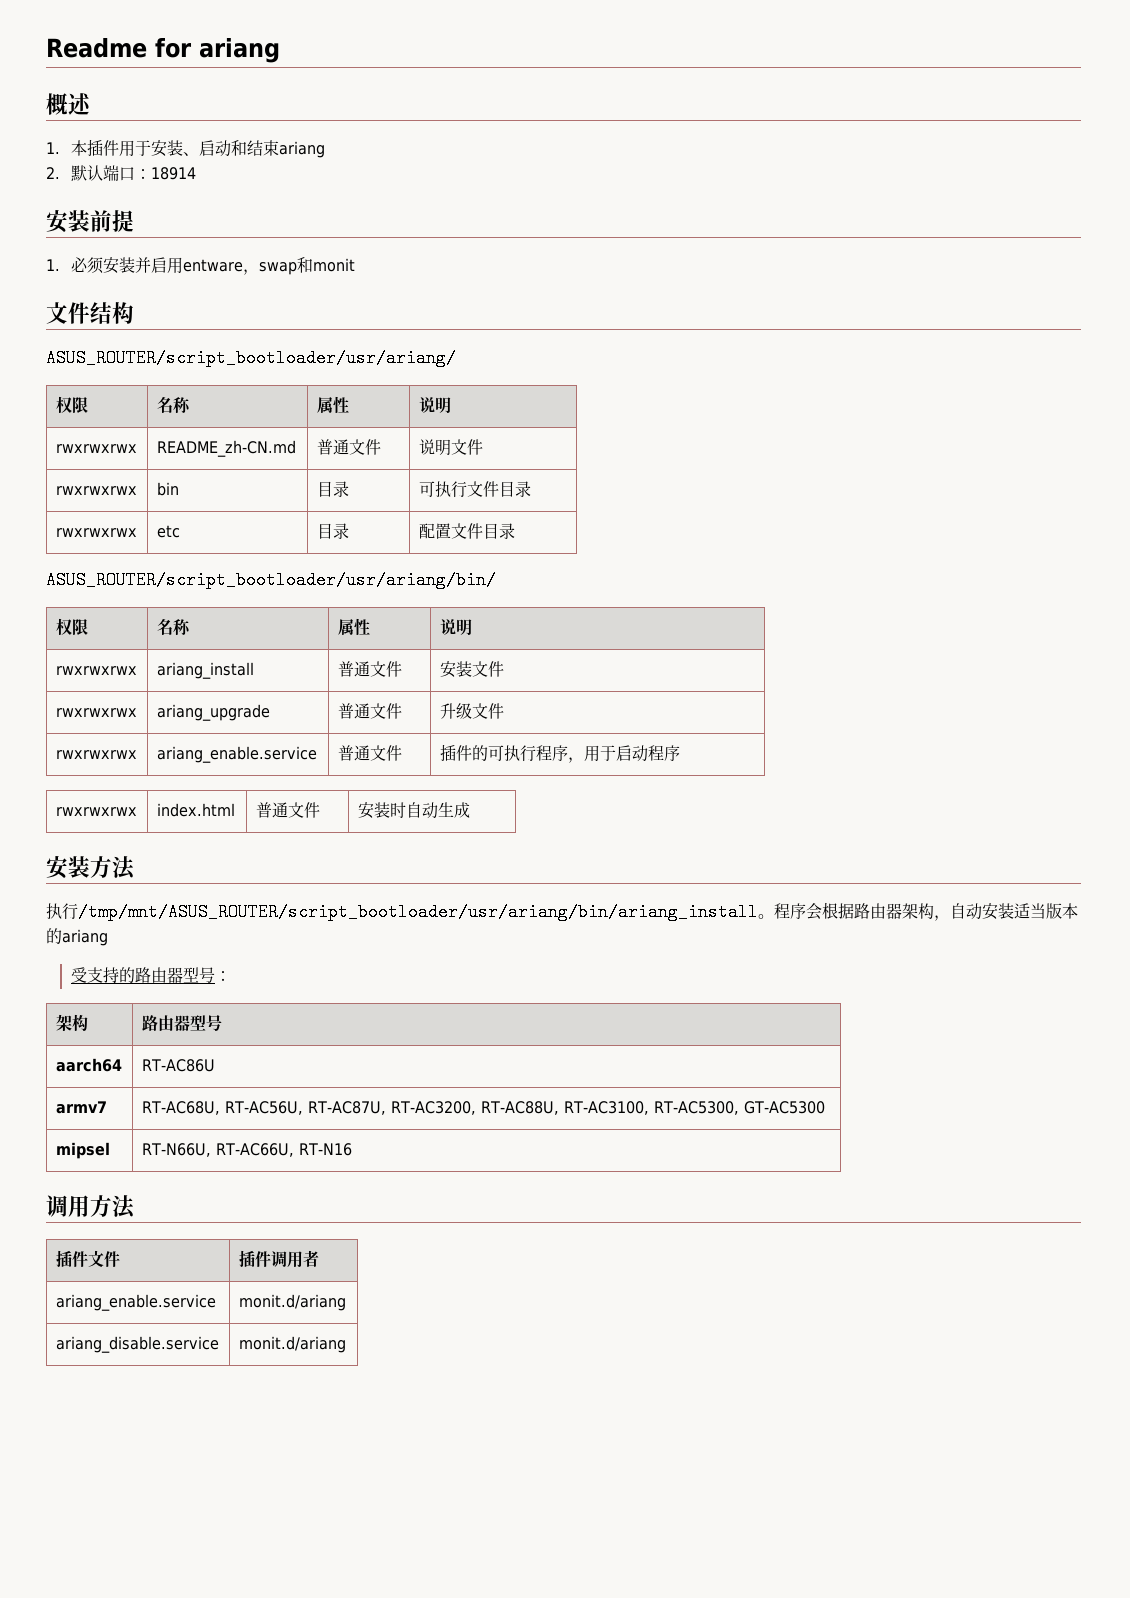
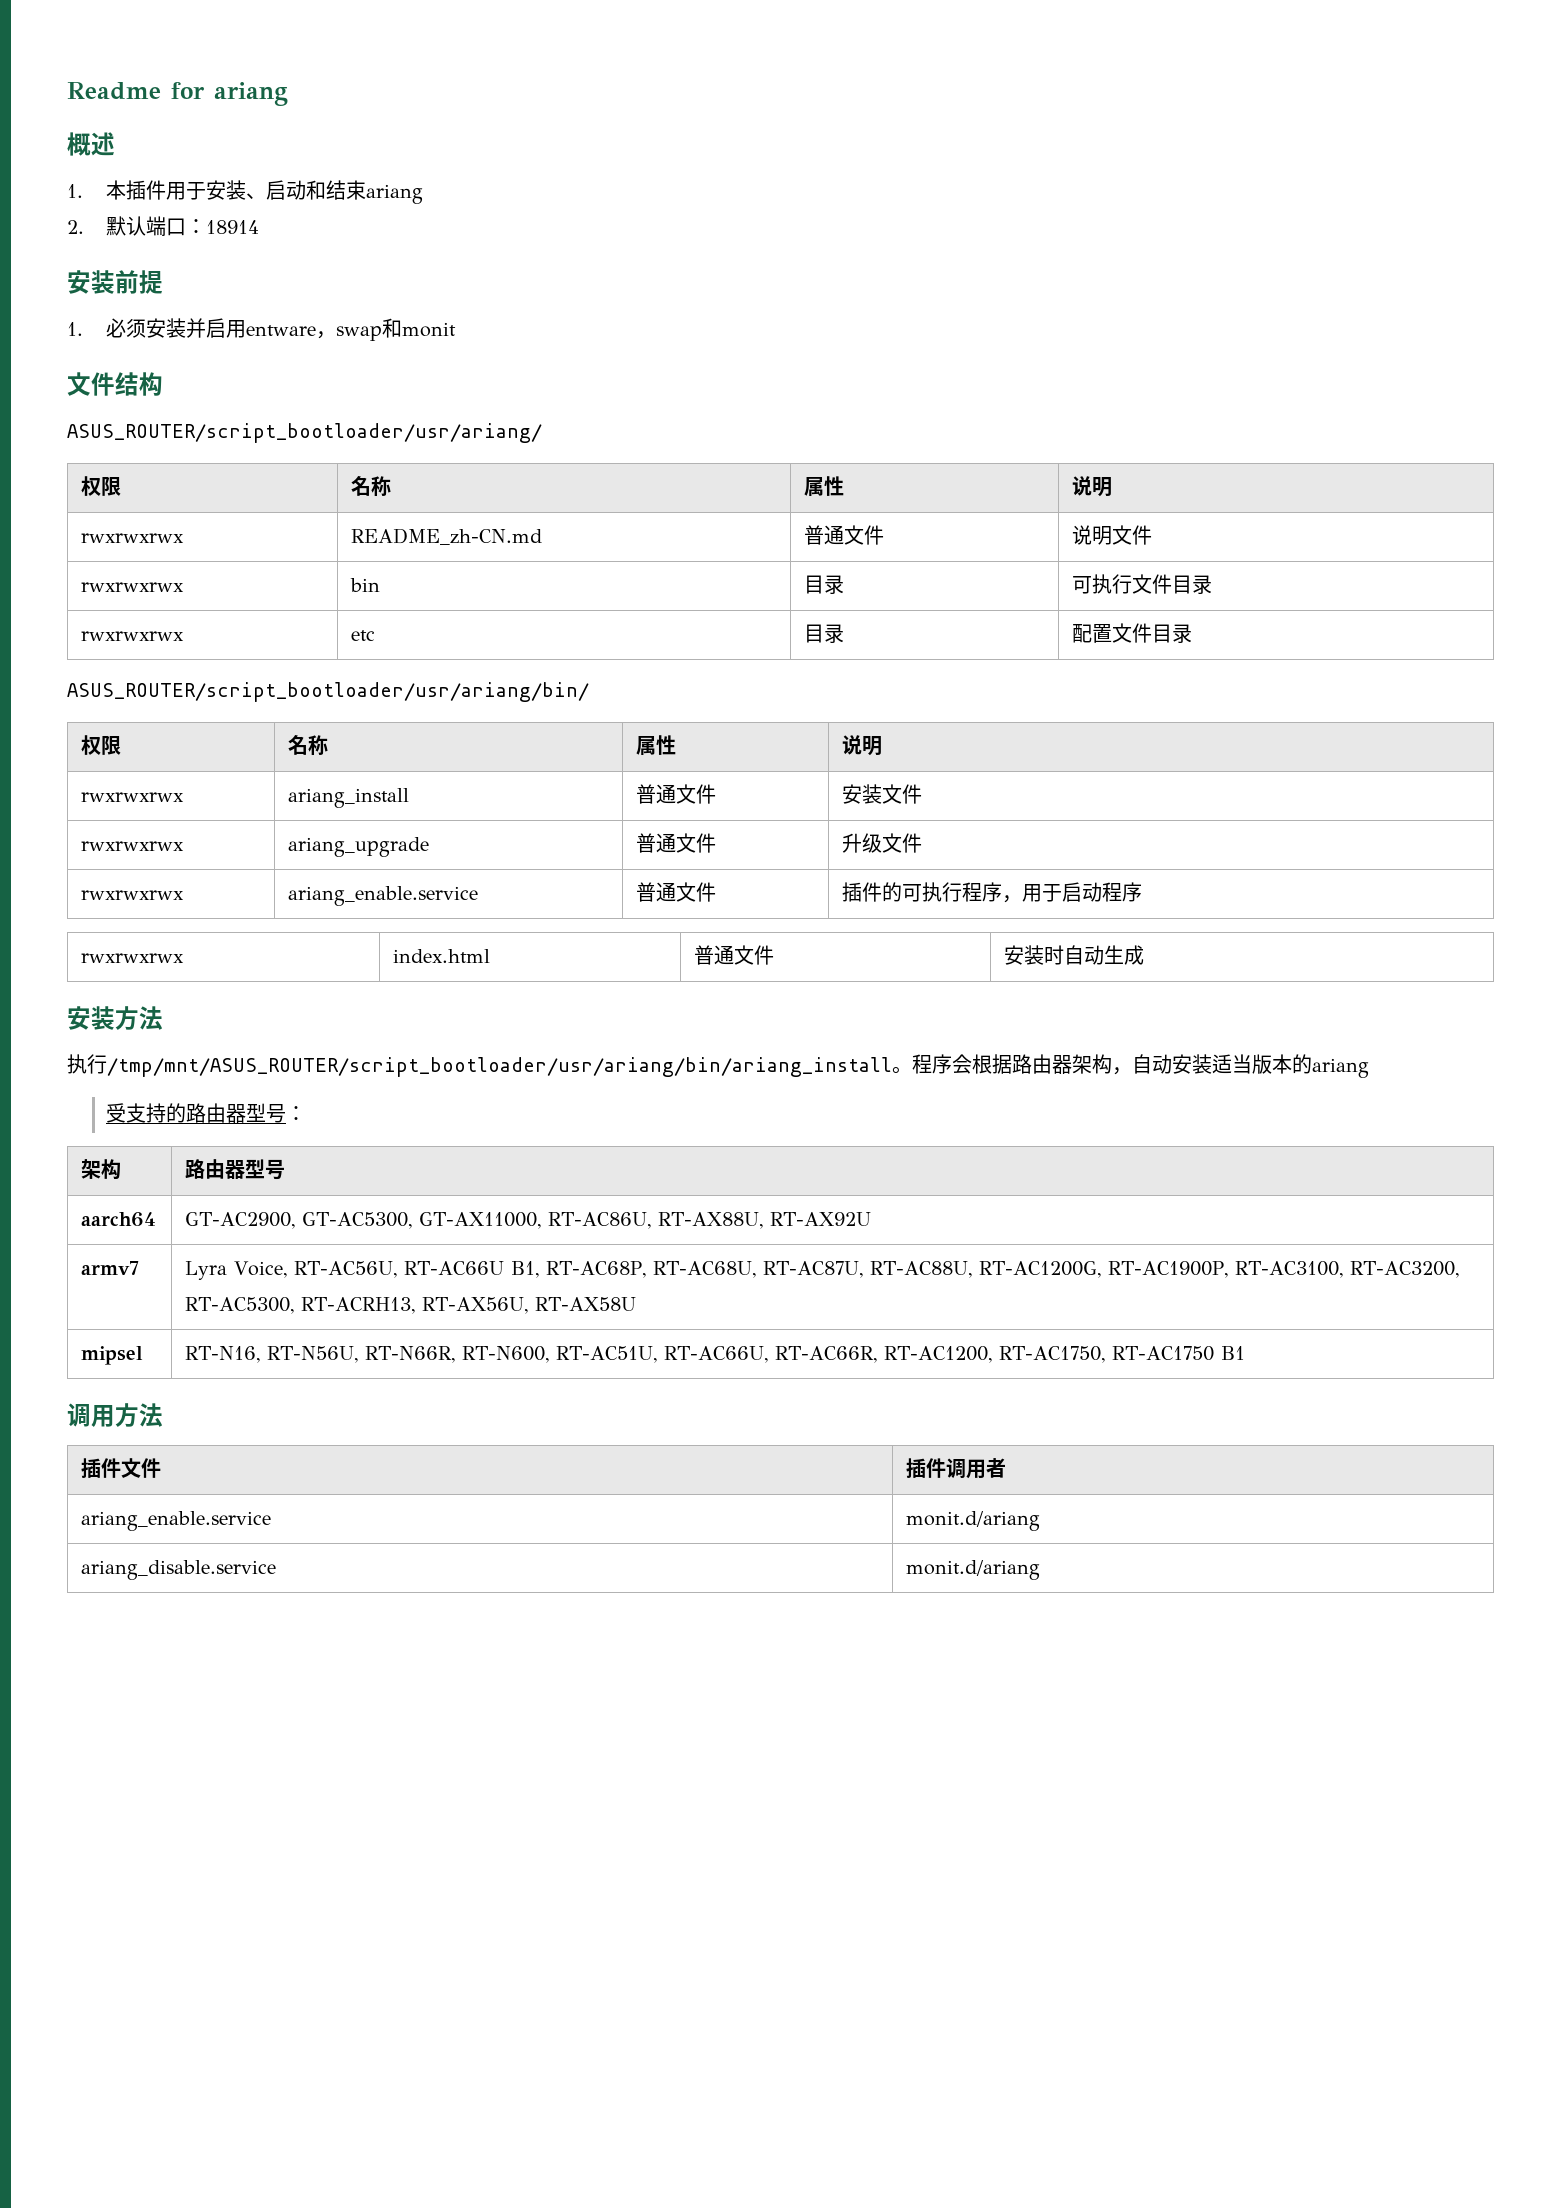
[141,1059,215,1072] [55,1101,107,1114] [141,1101,825,1115] [55,1142,110,1159] [141,1143,352,1157] RT-AC86U // armv7 | RT-AC68U, RT-AC56U, RT-AC87U, RT-AC3200, RT-AC88U, RT-AC3100, RT-AC5300, GT-AC5300 // mipsel | RT-N66U, RT-AC66U, RT-N16 -> [185,1212,872,1229] [81,1261,140,1275] [185,1261,1460,1280] [185,1297,637,1314] [81,1346,144,1365] [185,1346,1246,1363] GT-AC2900, GT-AC5300, GT-AX11000, RT-AC86U, RT-AX88U, RT-AX92U // armv7 | Lyra Voice, RT-AC56U, RT-AC66U B1, RT-AC68P, RT-AC68U, RT-AC87U, RT-AC88U, RT-AC1200G, RT-AC1900P, RT-AC3100, RT-AC3200, RT-AC5300, RT-ACRH13, RT-AX56U, RT-AX58U // mipsel | RT-N16, RT-N56U, RT-N66R, RT-N600, RT-AC51U, RT-AC66U, RT-AC66R, RT-AC1200, RT-AC1750, RT-AC1750 B1

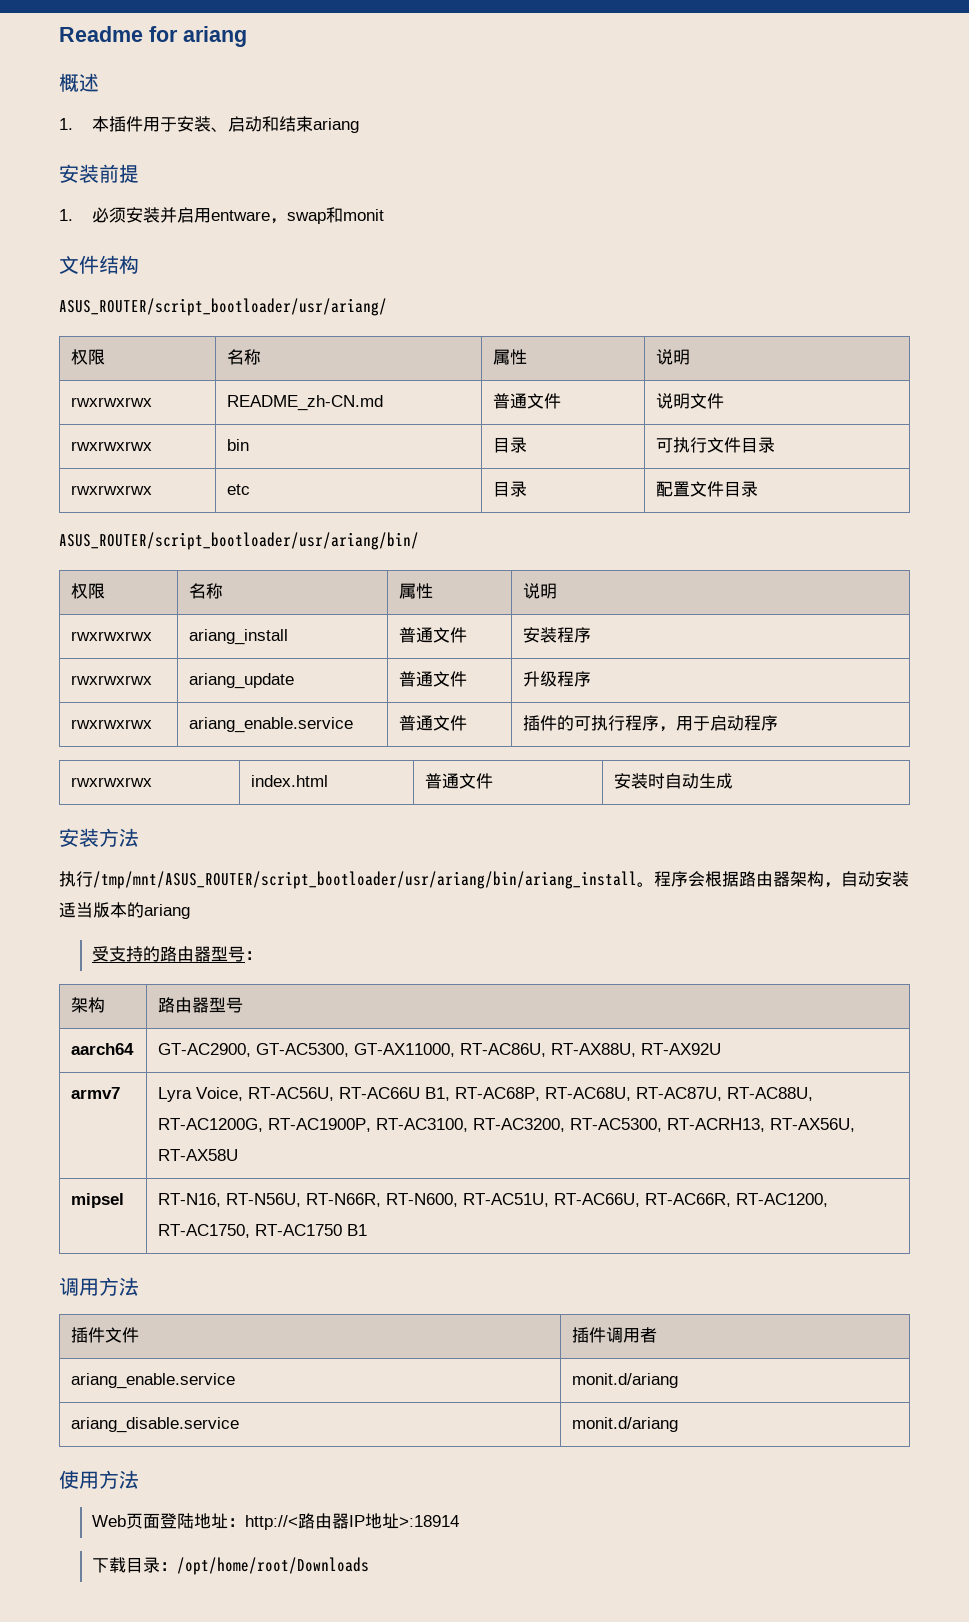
[67,216,259,236] // 2.默认端口：18914 -> (359, 125) none
[882,784,923,804] [81,841,185,851] [288,837,430,857] 文件 // rwxrwxrwx | ariang_upgrade -> [557,627,592,643] [71,675,153,685] [189,673,295,689] 程序 // rwxrwxrwx | ariang_update
[882,833,923,853] 文件 -> [557,671,592,687] 程序
(1041, 1570) none -> [59,1470,139,1489] [91,1513,459,1530] [91,1557,369,1575] // 使用方法 // Web页面登陆地址：http://<路由器IP地址>:18914 // 下载目录：/opt/home/root/Downloads

